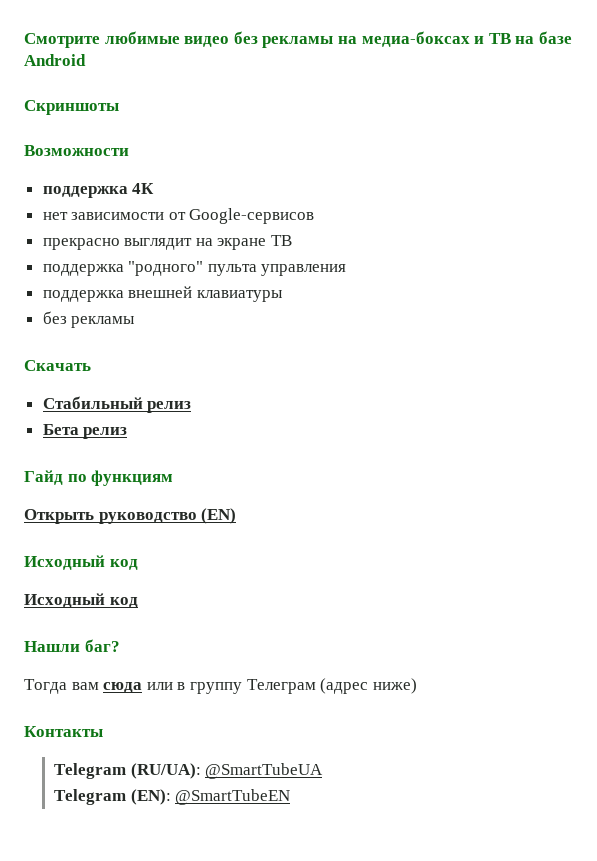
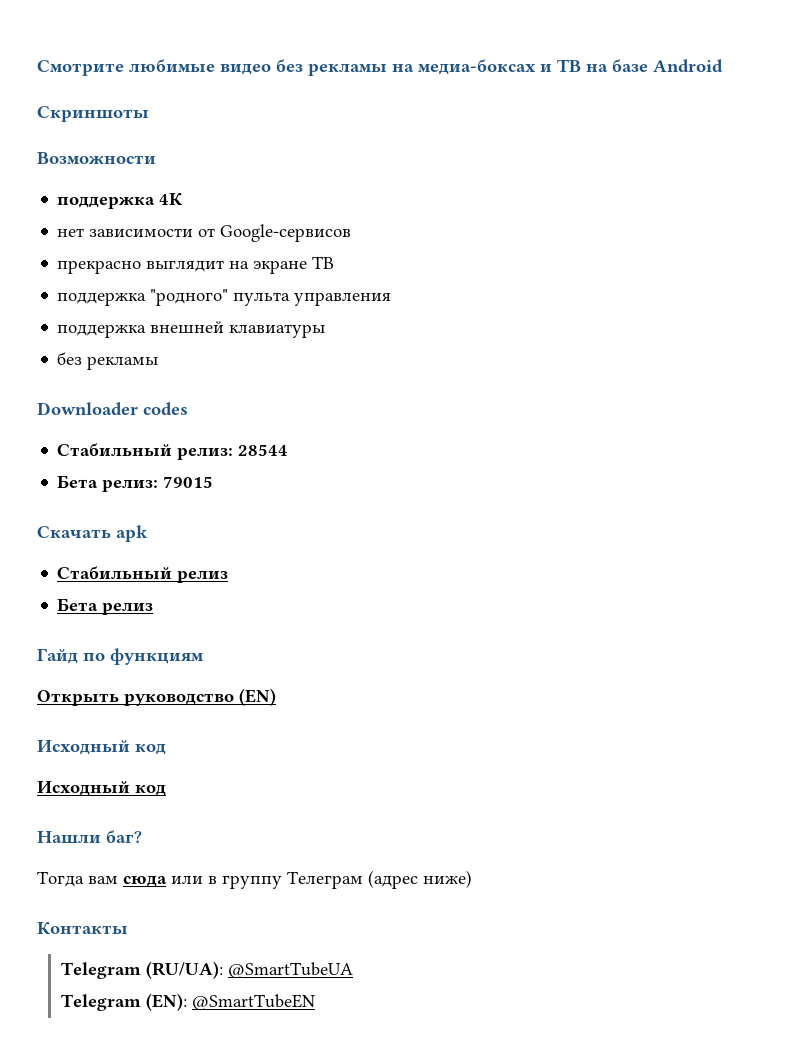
(136, 322) none -> [37,402,188,416] [57,443,289,460] [57,475,214,492] // Downloader codes // Стабильный релиз: 28544 // Бета релиз: 79015
(91, 365) none -> [116,525,148,542] apk

